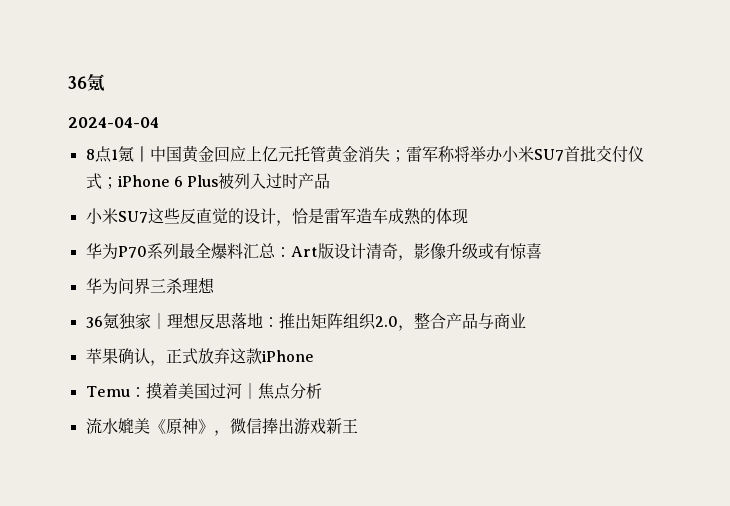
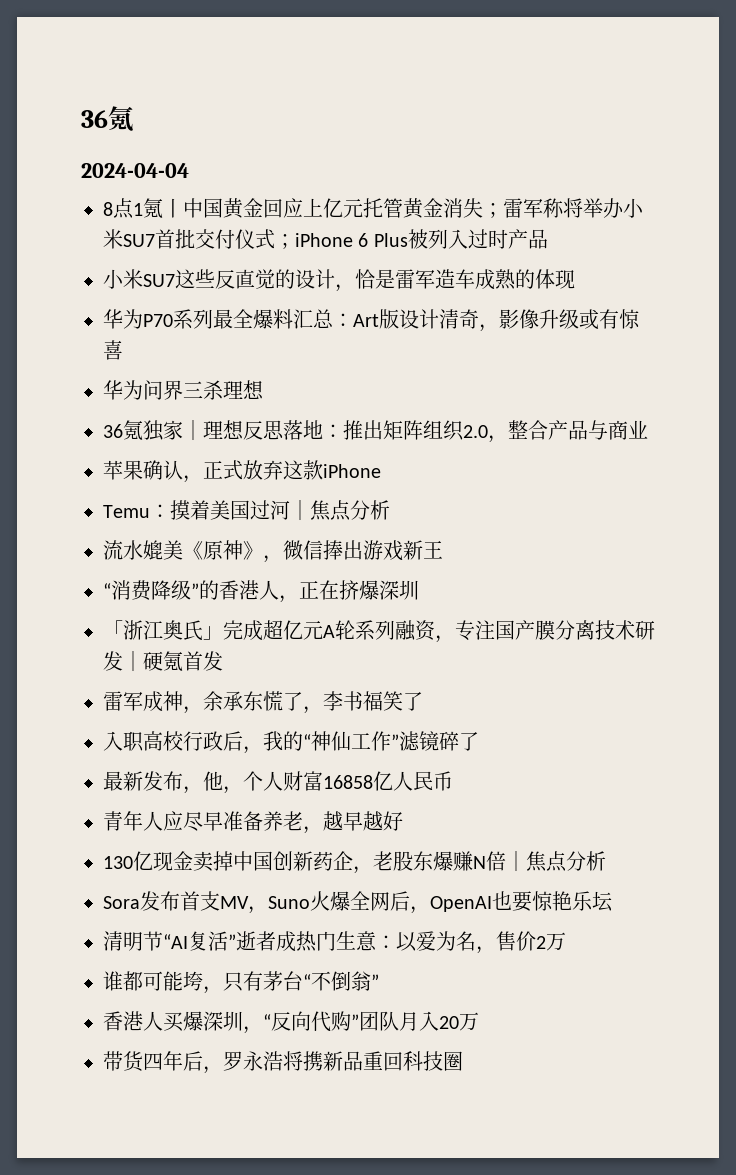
(358, 425) none -> [103,580,419,603] [103,620,655,643] [103,651,223,672] [103,691,423,714] [103,731,479,754] [103,771,453,794] [103,811,403,834] [103,851,606,874] [103,891,613,914] [103,931,566,954] [103,971,379,994] [103,1011,479,1034] [103,1051,463,1074] // “消费降级”的香港人，正在挤爆深圳 // 「浙江奥氏」完成超亿元A轮系列融资，专注国产膜分离技术研发｜硬氪首发 // 雷军成神，余承东慌了，李书福笑了 // 入职高校行政后，我的“神仙工作”滤镜碎了 // 最新发布，他，个人财富16858亿人民币 // 青年人应尽早准备养老，越早越好 // 130亿现金卖掉中国创新药企，老股东爆赚N倍｜焦点分析 // Sora发布首支MV，Suno火爆全网后，OpenAI也要惊艳乐坛 // 清明节“AI复活”逝者成热门生意：以爱为名，售价2万 // 谁都可能垮，只有茅台“不倒翁” // 香港人买爆深圳，“反向代购”团队月入20万 // 带货四年后，罗永浩将携新品重回科技圈

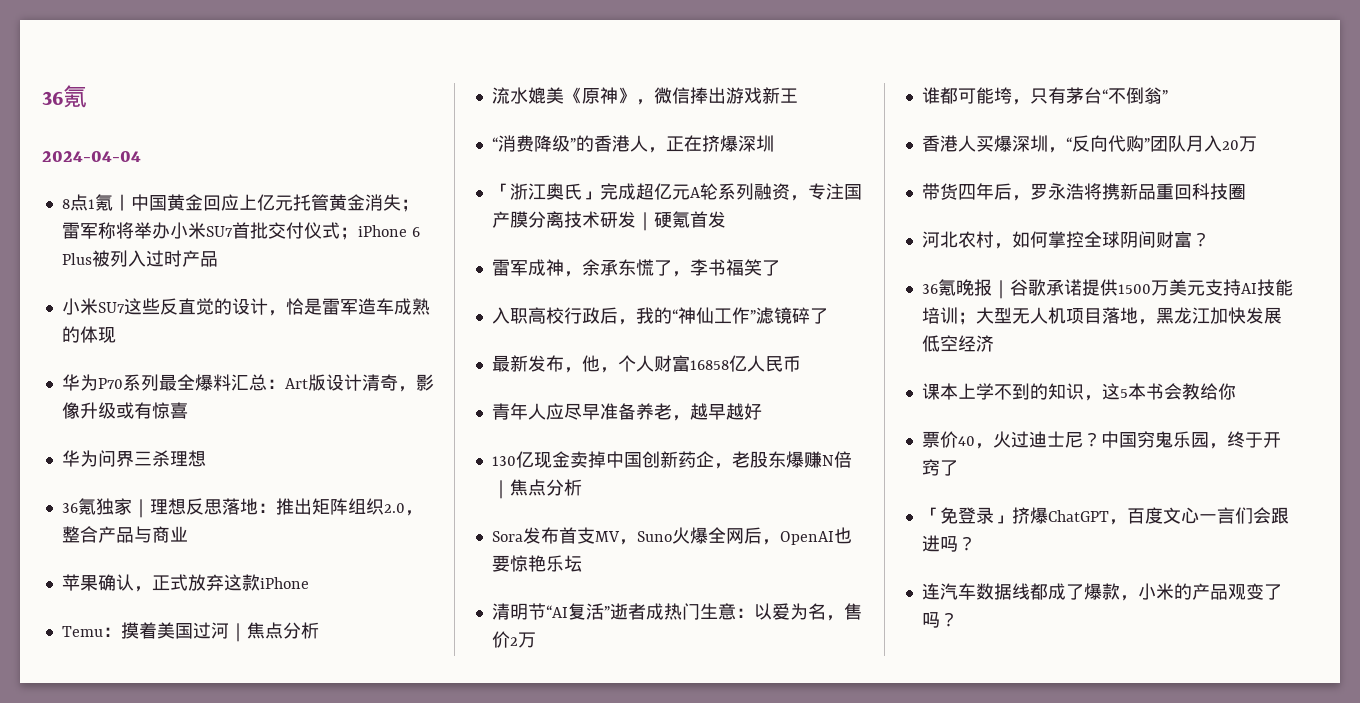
(463, 1061) none -> [921,231,1210,249] [921,279,1293,299] [921,307,1282,325] [921,335,994,352] [921,383,1236,401] [921,431,1281,449] [921,459,958,476] [921,507,1289,525] [921,535,976,552] [921,583,1282,601] [921,612,958,628] // 河北农村，如何掌控全球阴间财富？ // 36氪晚报｜谷歌承诺提供1500万美元支持AI技能培训；大型无人机项目落地，黑龙江加快发展低空经济 // 课本上学不到的知识，这5本书会教给你 // 票价40，火过迪士尼？中国穷鬼乐园，终于开窍了 // 「免登录」挤爆ChatGPT，百度文心一言们会跟进吗？ // 连汽车数据线都成了爆款，小米的产品观变了吗？

